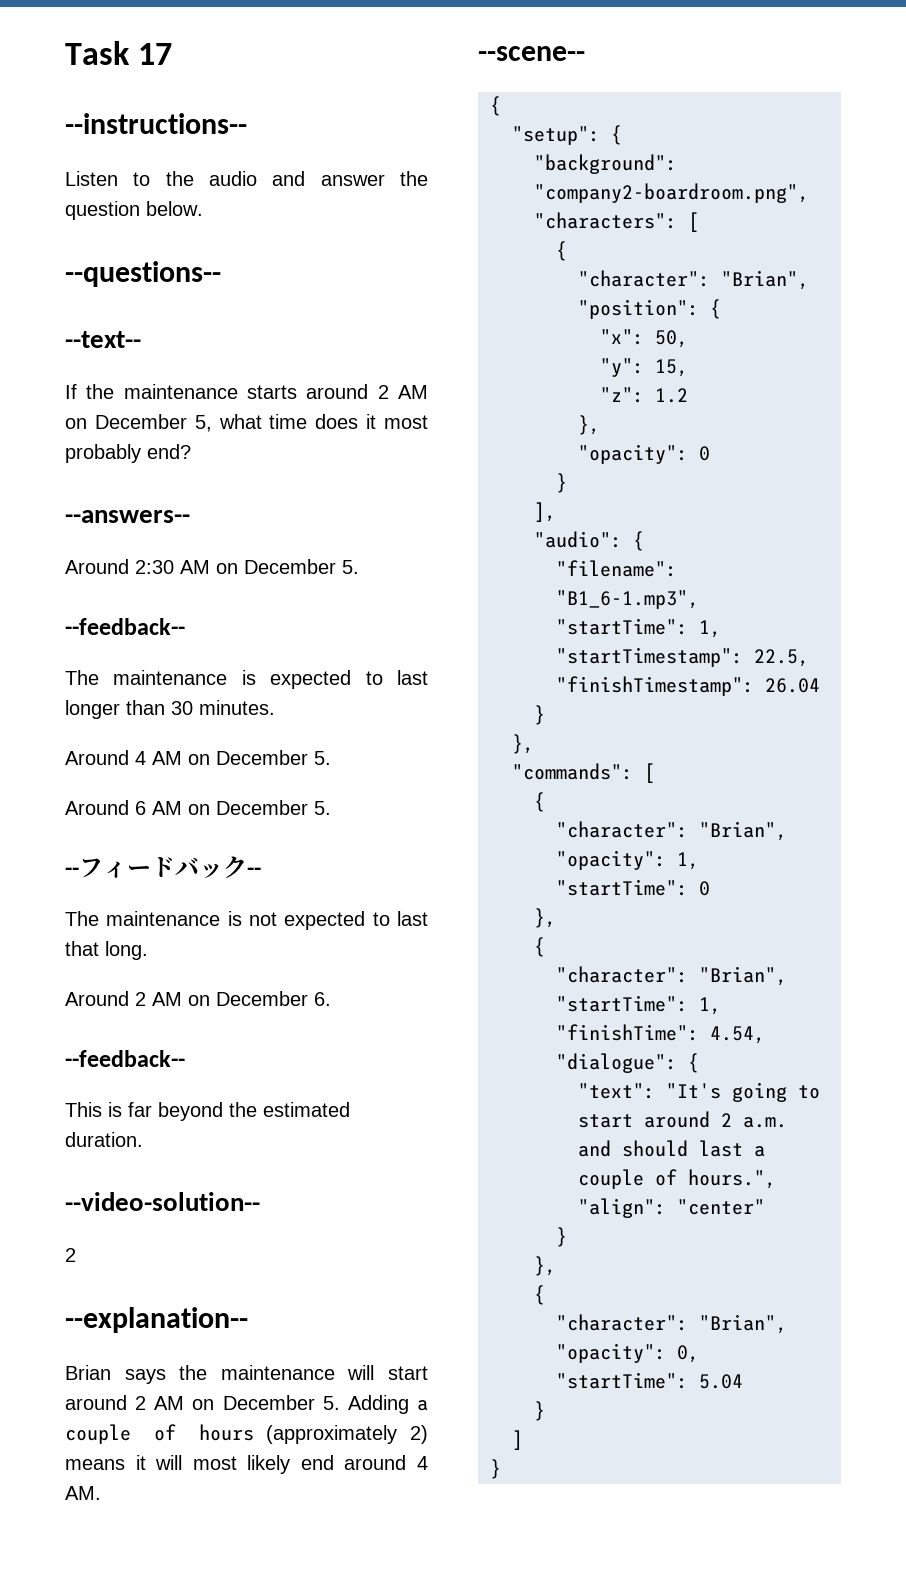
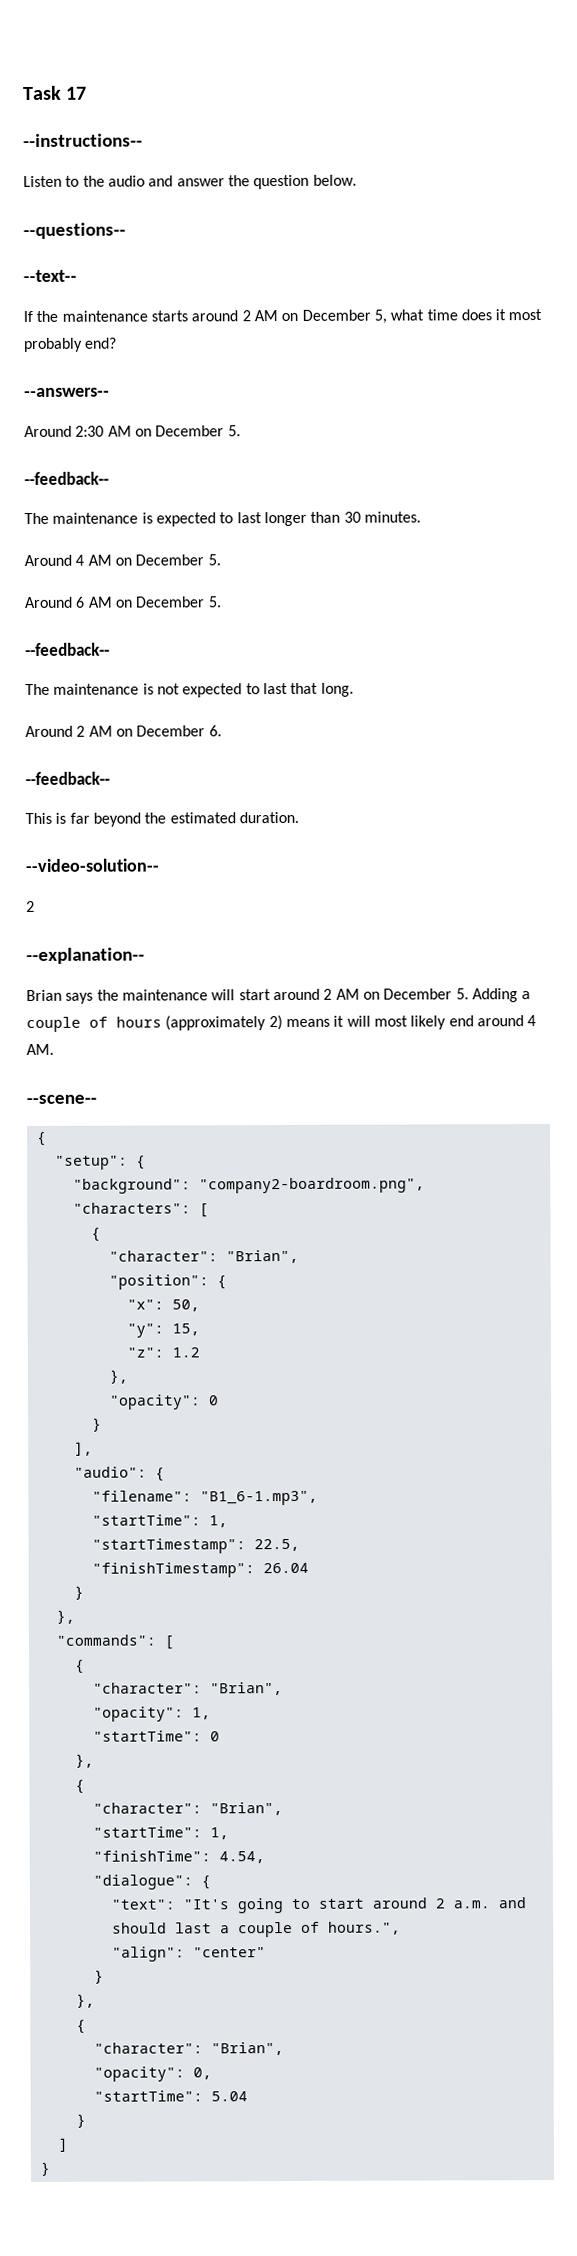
[65,856,261,879] --フィードバック-- -> [25,642,110,657] --feedback--

